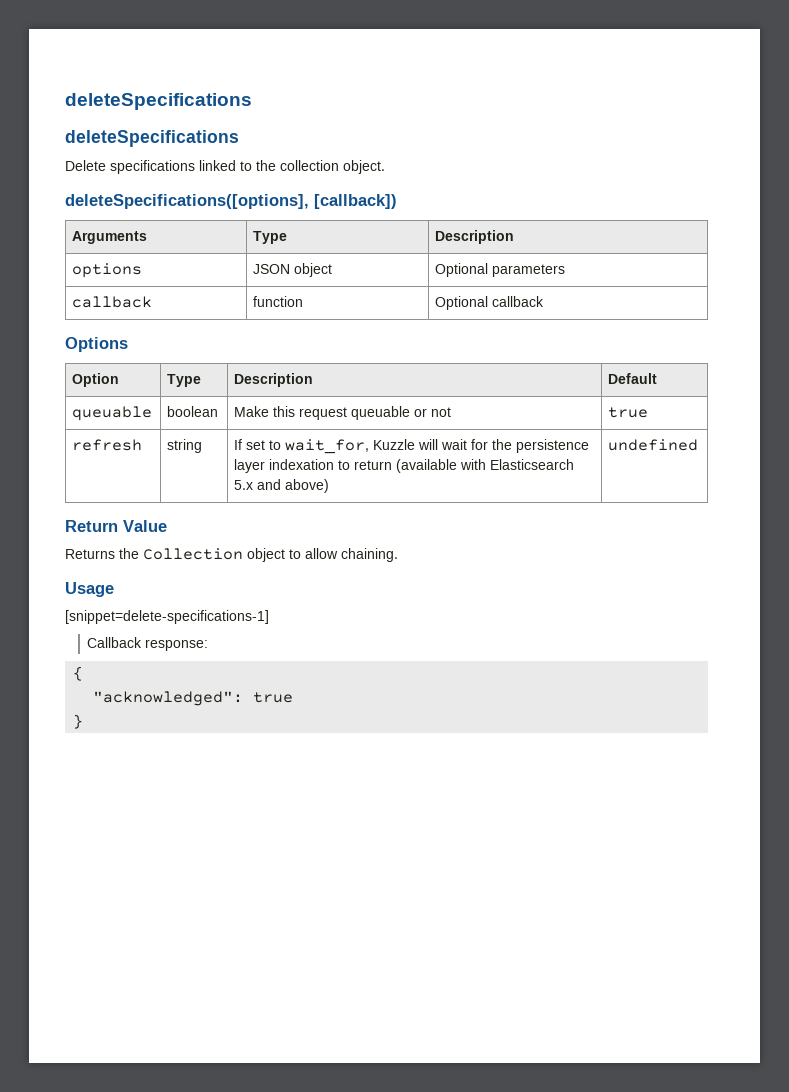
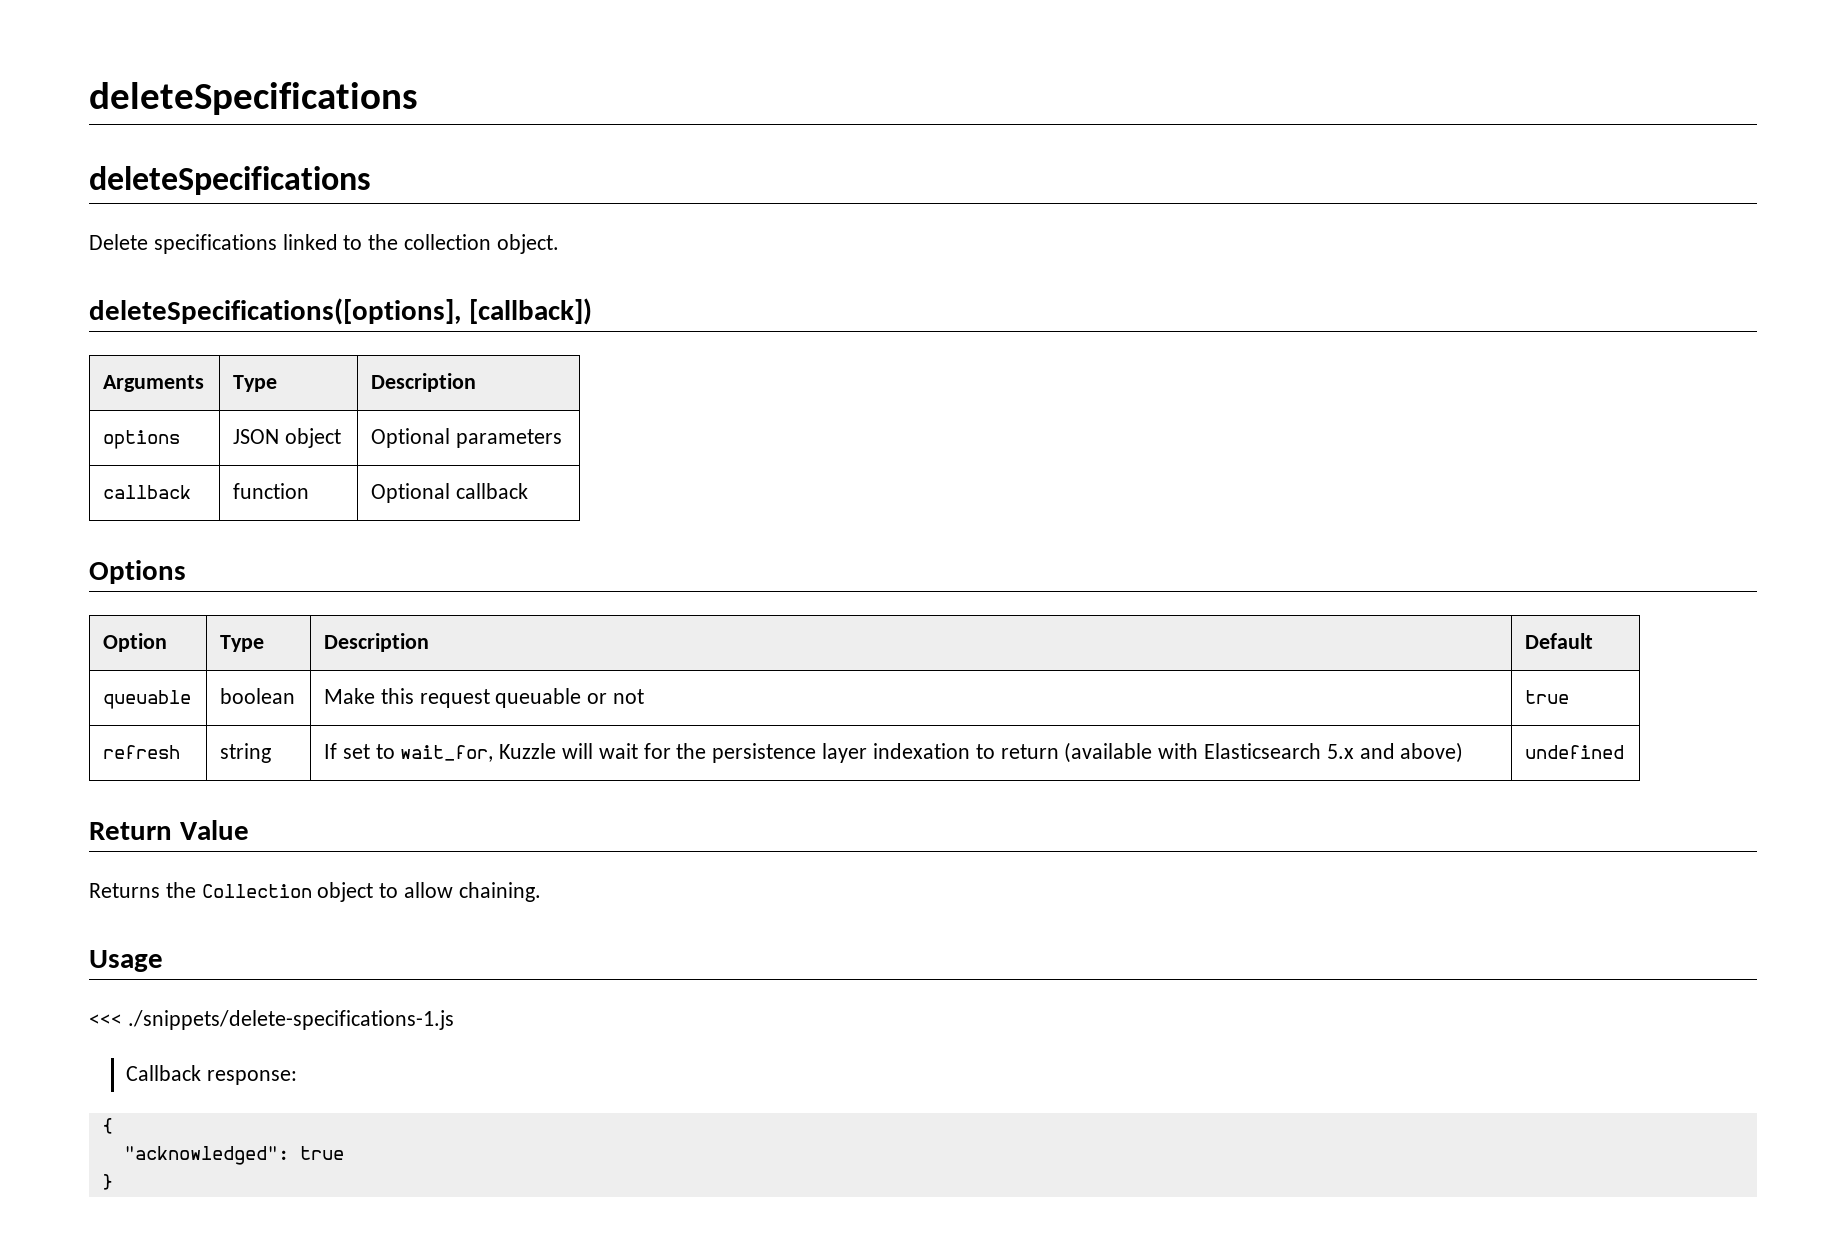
[65,610,269,624] [snippet=delete-specifications-1] -> [89,1010,454,1030] <<< ./snippets/delete-specifications-1.js

